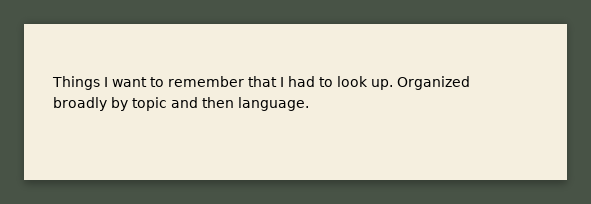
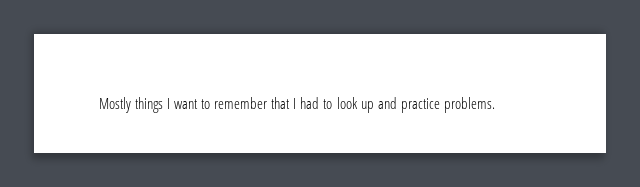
[52,76,100,90] Things -> [99,97,164,113] Mostly things
[371,76,470,90] [53,97,309,111] up. Organized broadly by topic and then language. -> [360,97,495,113] up and practice problems.

